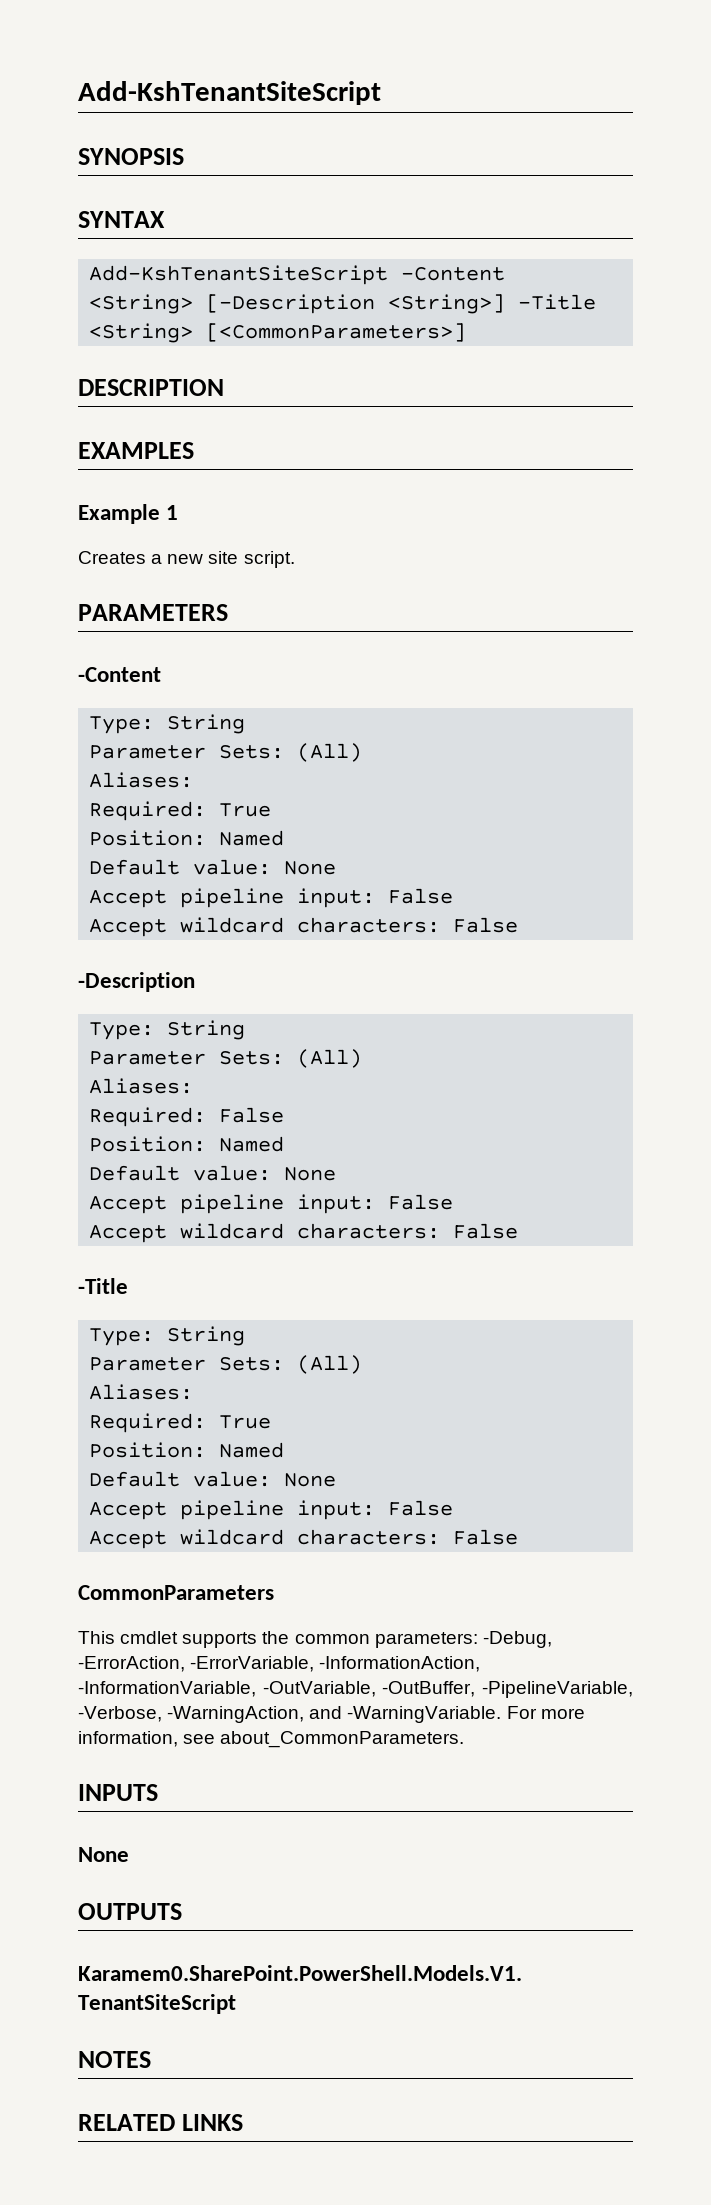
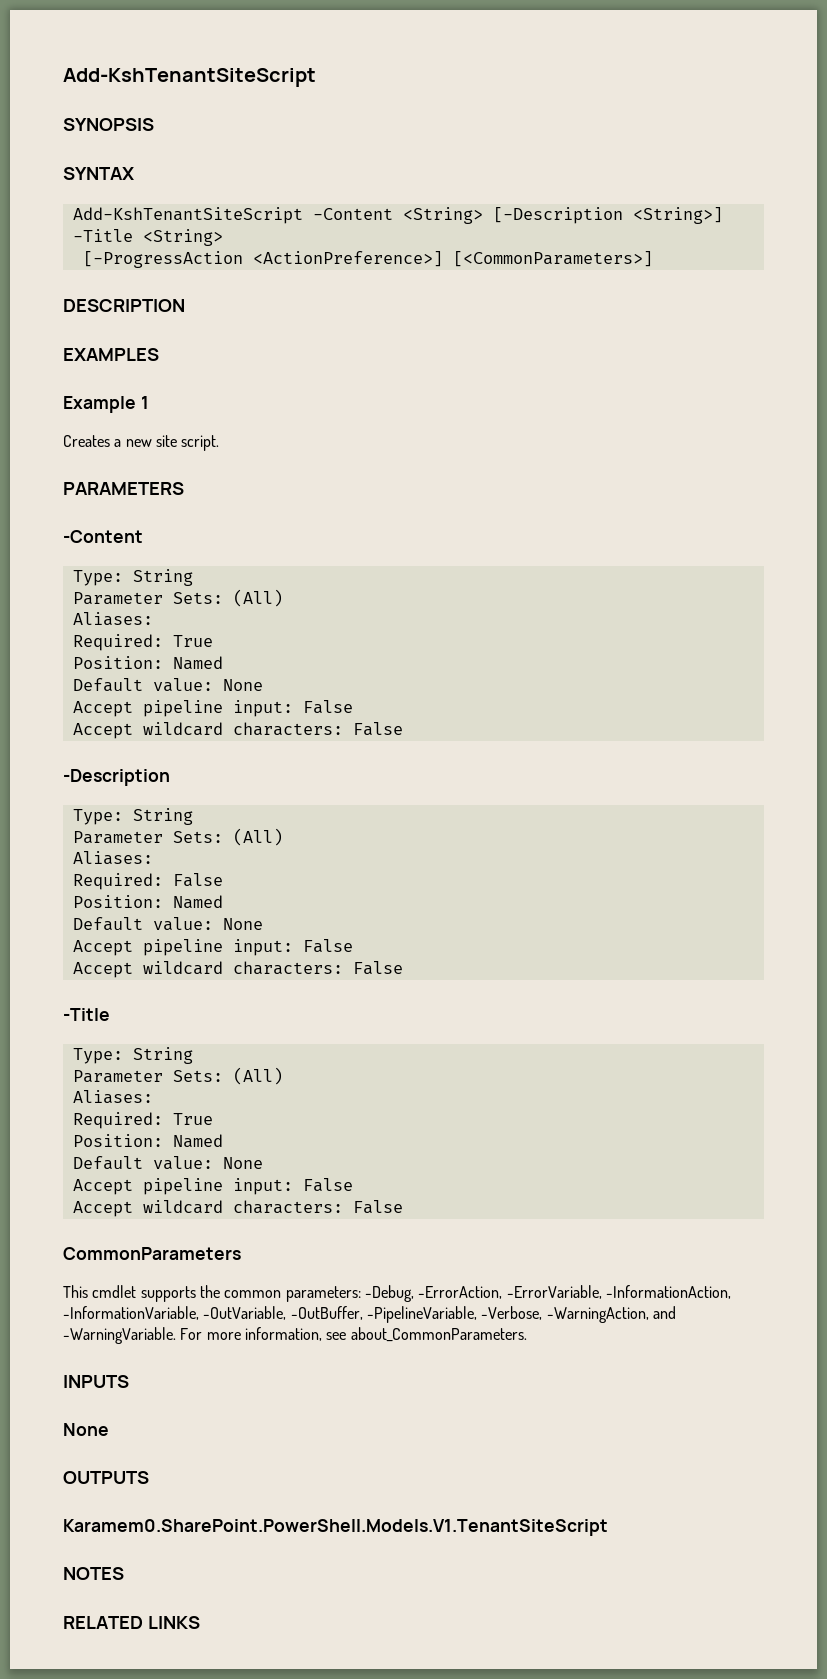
(194, 333) none -> [82,251,443,268] // [-ProgressAction <ActionPreference>]

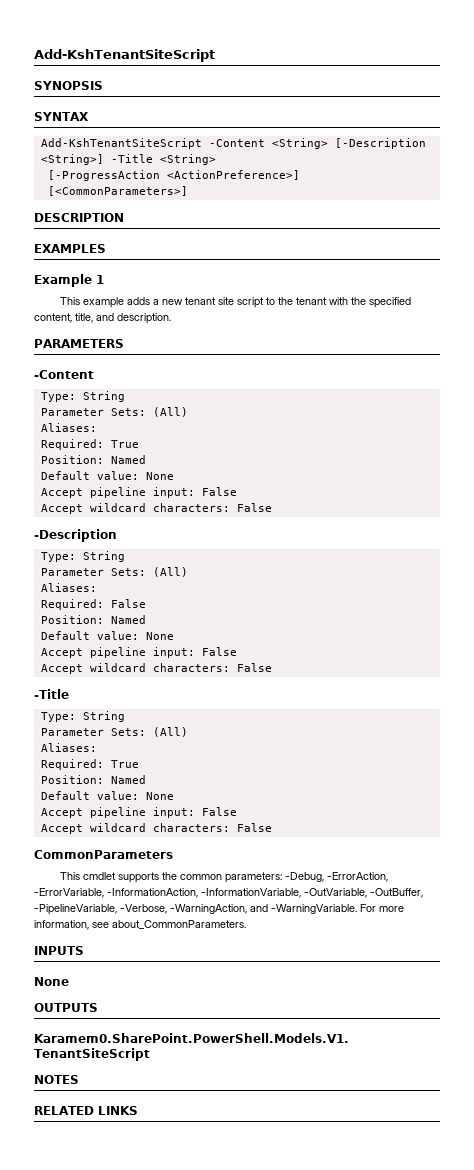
[63,435,220,451] Creates a new site script. -> [59,297,411,308] [34,313,171,324] This example adds a new tenant site script to the tenant with the specified content, title, and description.

